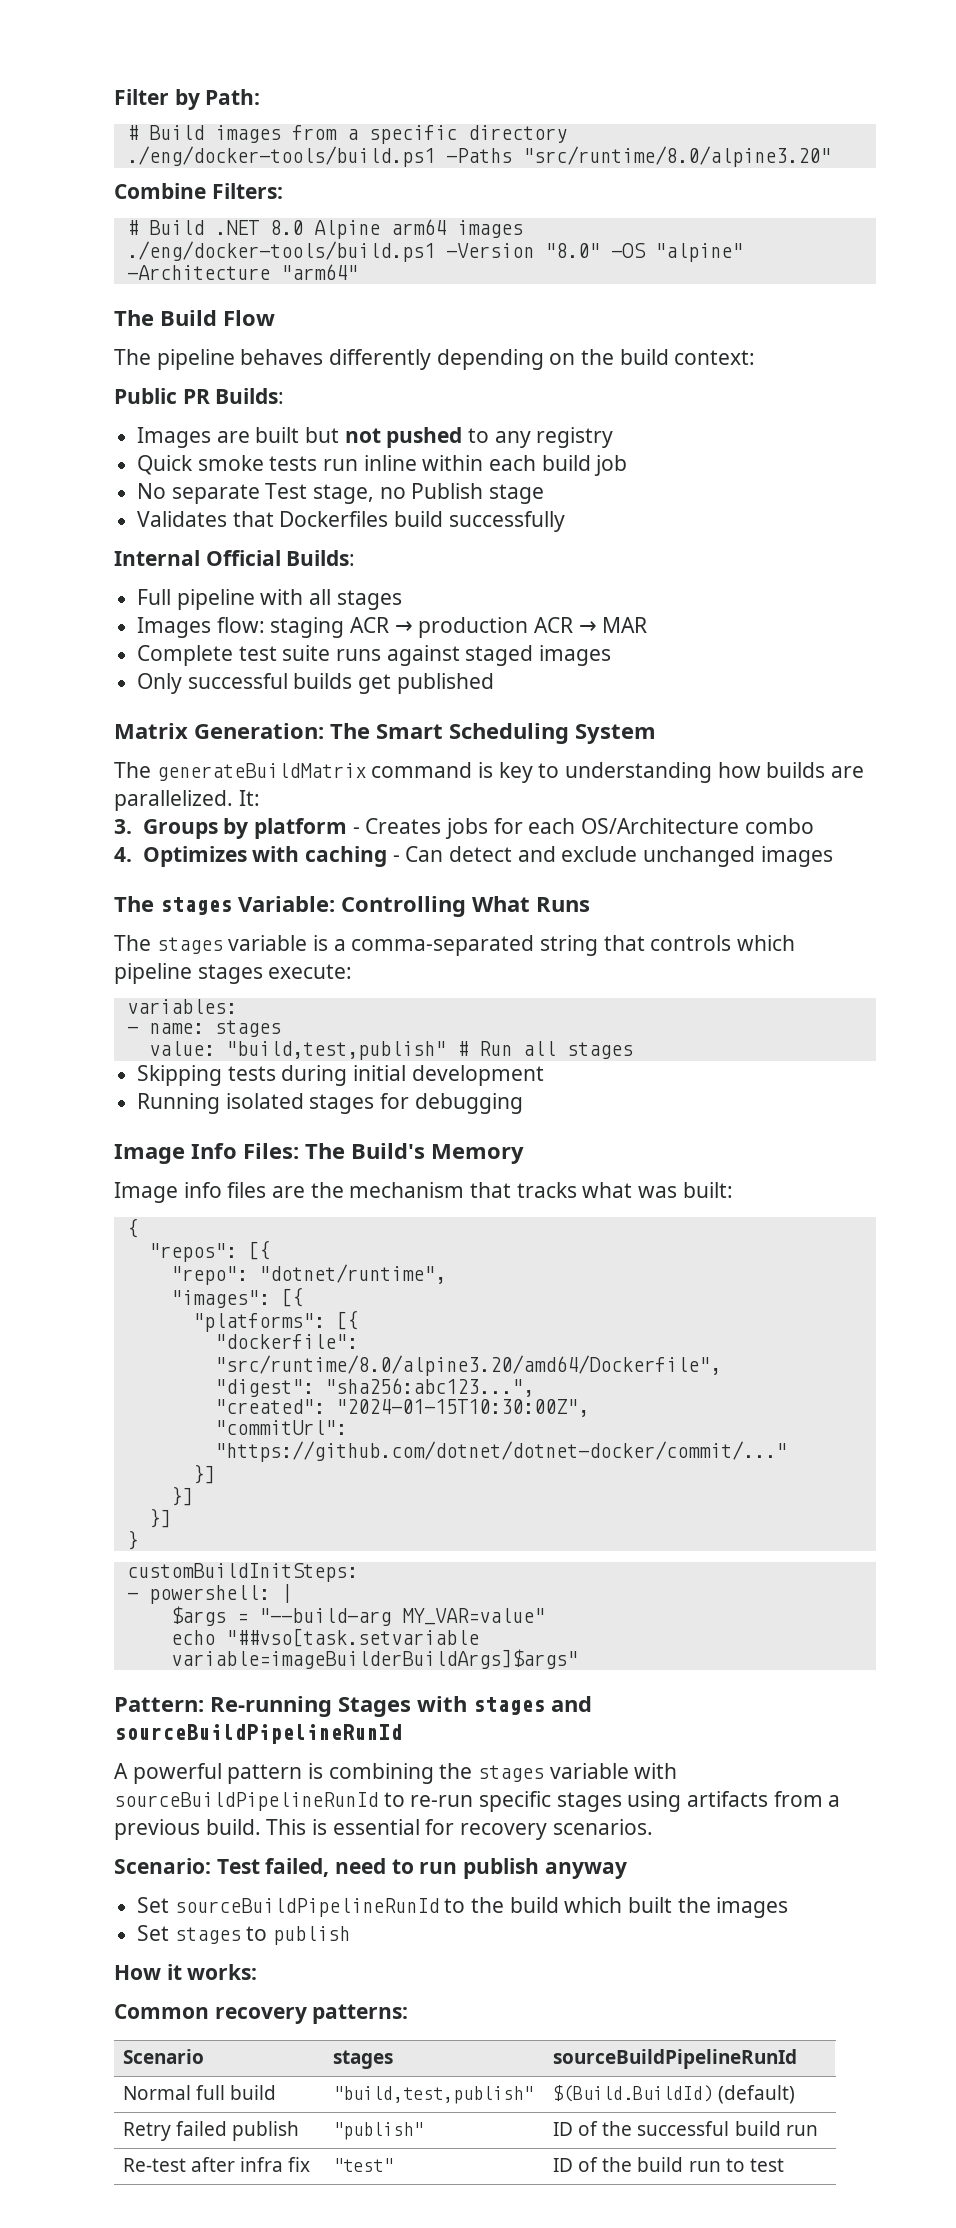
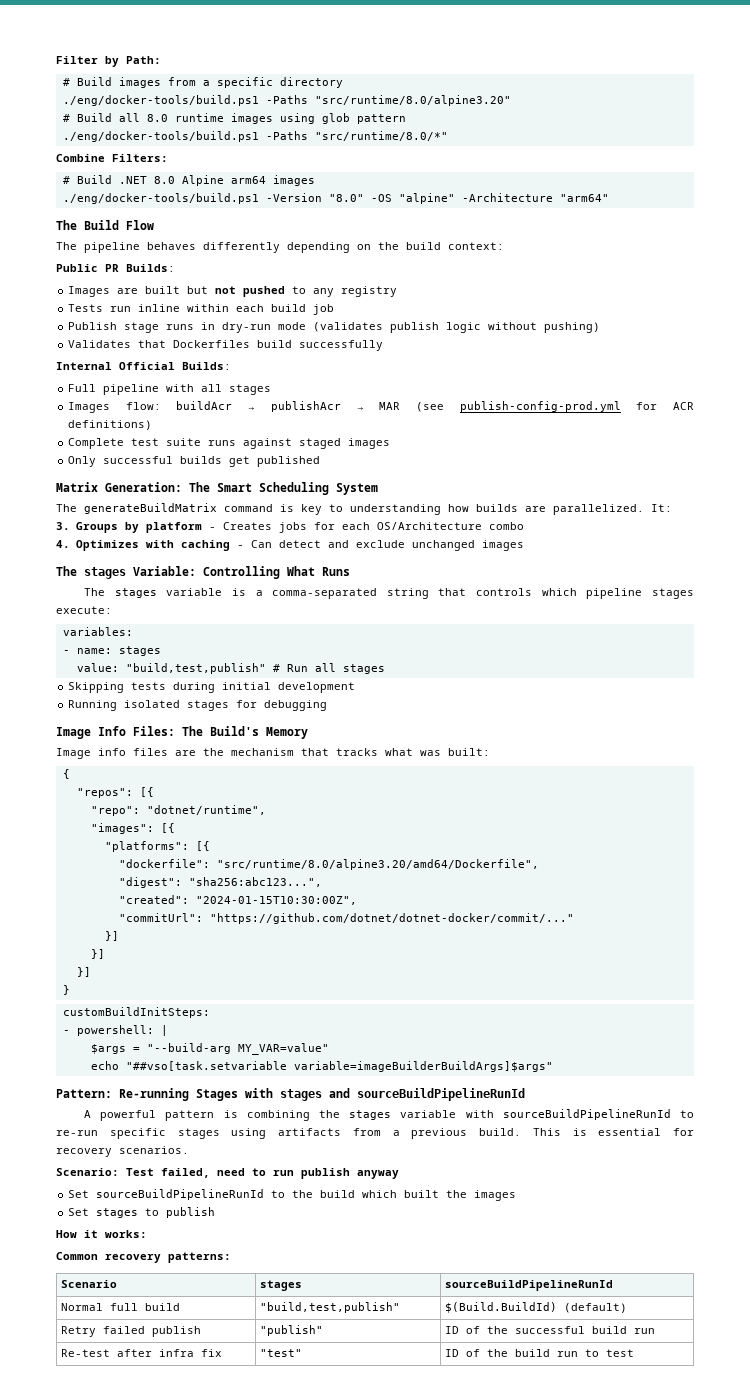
(831, 156) none -> [62,113,406,124] [62,131,448,142] // # Build all 8.0 runtime images using glob pattern // ./eng/docker-tools/build.ps1 -Paths "src/runtime/8.0/*"
[137,455,318,475] Quick smoke tests -> [68,304,104,312] Tests
[137,483,545,504] No separate Test stage, no Publish stage -> [68,322,601,333] Publish stage runs in dry-run mode (validates publish logic without pushing)
[270,617,648,638] staging ACR → production ACR → MAR -> [176,401,694,412] [68,420,153,430] buildAcr → publishAcr → MAR (see publish-config-prod.yml for ACR definitions)

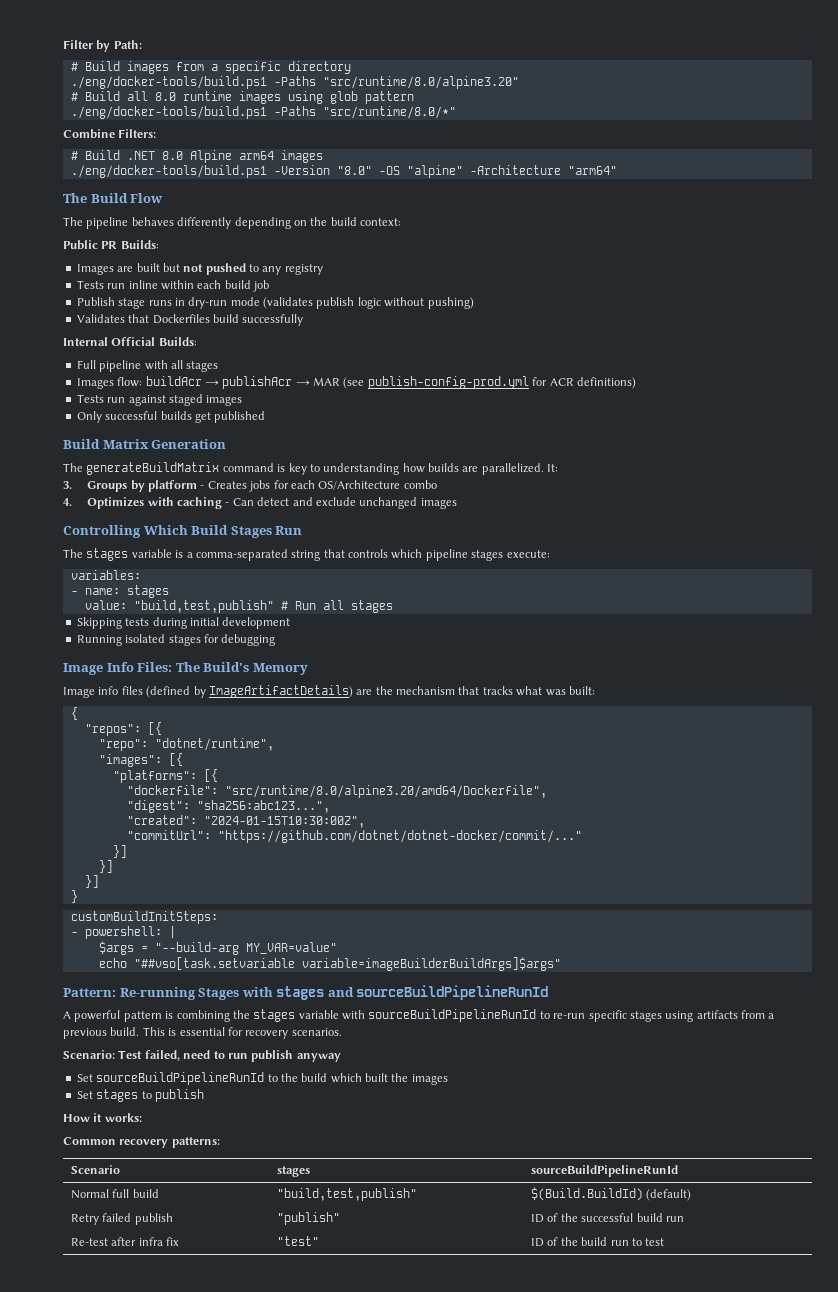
[68,438,237,449] Complete test suite runs -> [76,394,126,403] Tests run
[56,482,378,495] Matrix Generation: The Smart Scheduling System -> [63,439,227,449] Build Matrix Generation
[56,566,350,579] The stages Variable: Controlling What Runs -> [63,525,303,538] Controlling Which Build Stages Run
(168, 752) none -> [146,685,353,698] (defined by ImageArtifactDetails)

